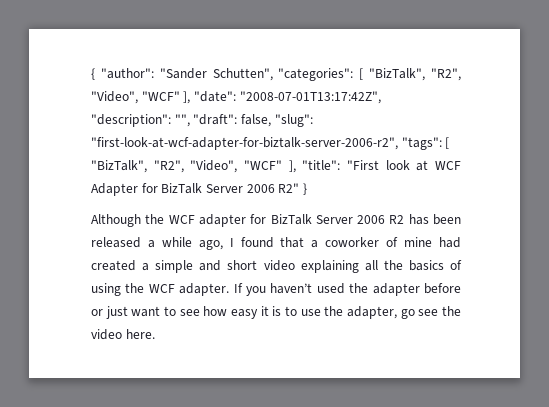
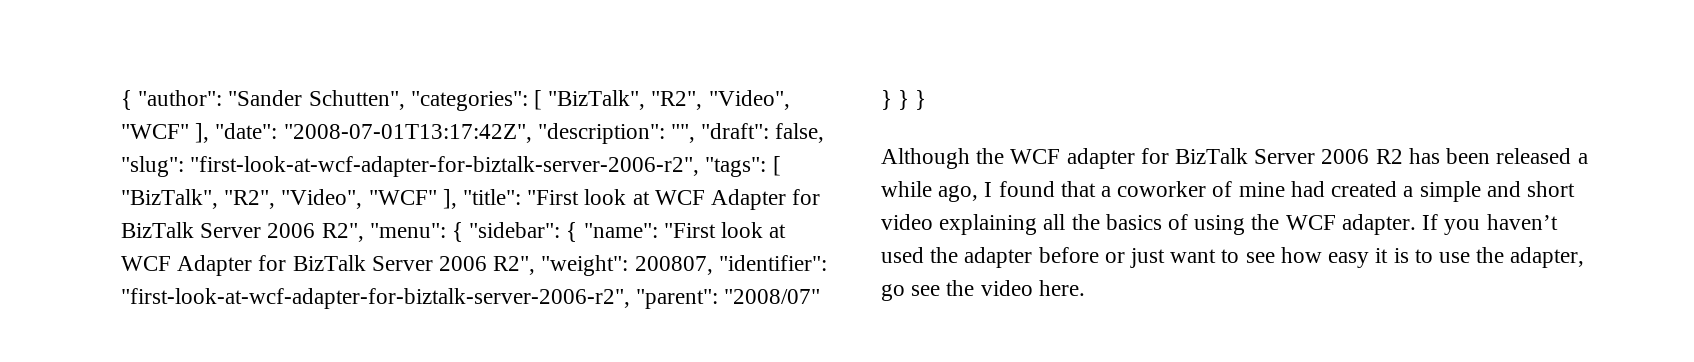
[278,183,300,193] R2" -> [321,222,787,242] [121,255,827,276] [121,288,821,309] [881,90,910,110] R2", "menu": { "sidebar": { "name": "First look at WCF Adapter for BizTalk Server 2006 R2", "weight": 200807, "identifier": "first-look-at-wcf-adapter-for-biztalk-server-2006-r2", "parent": "2008/07" } }

